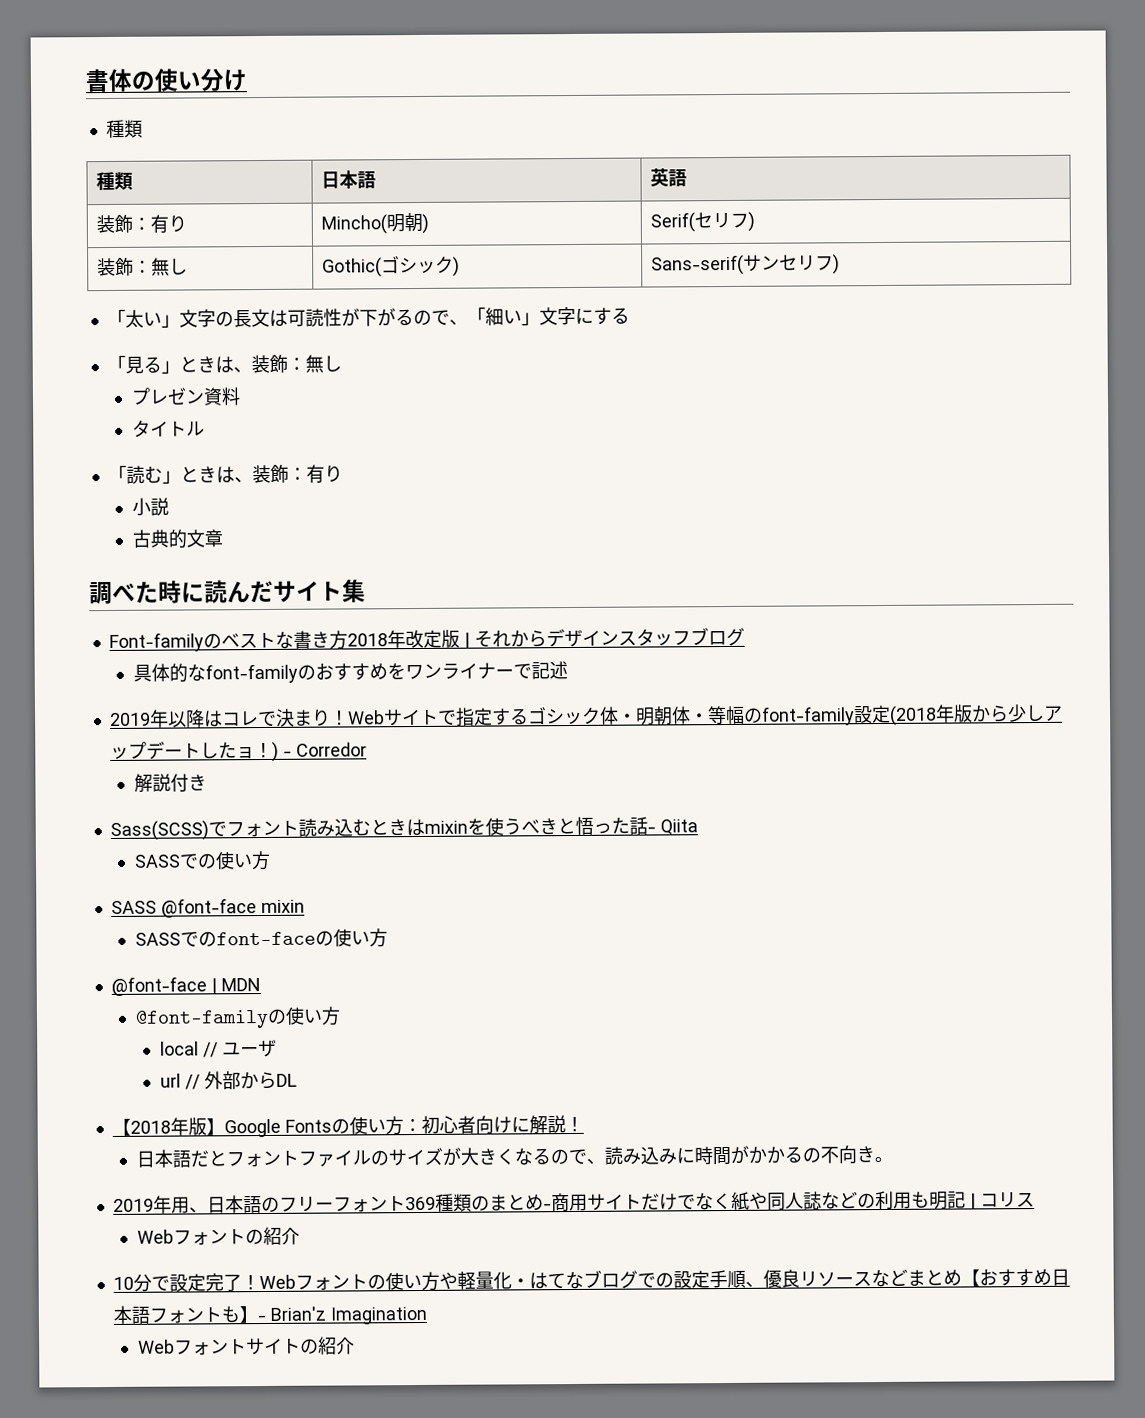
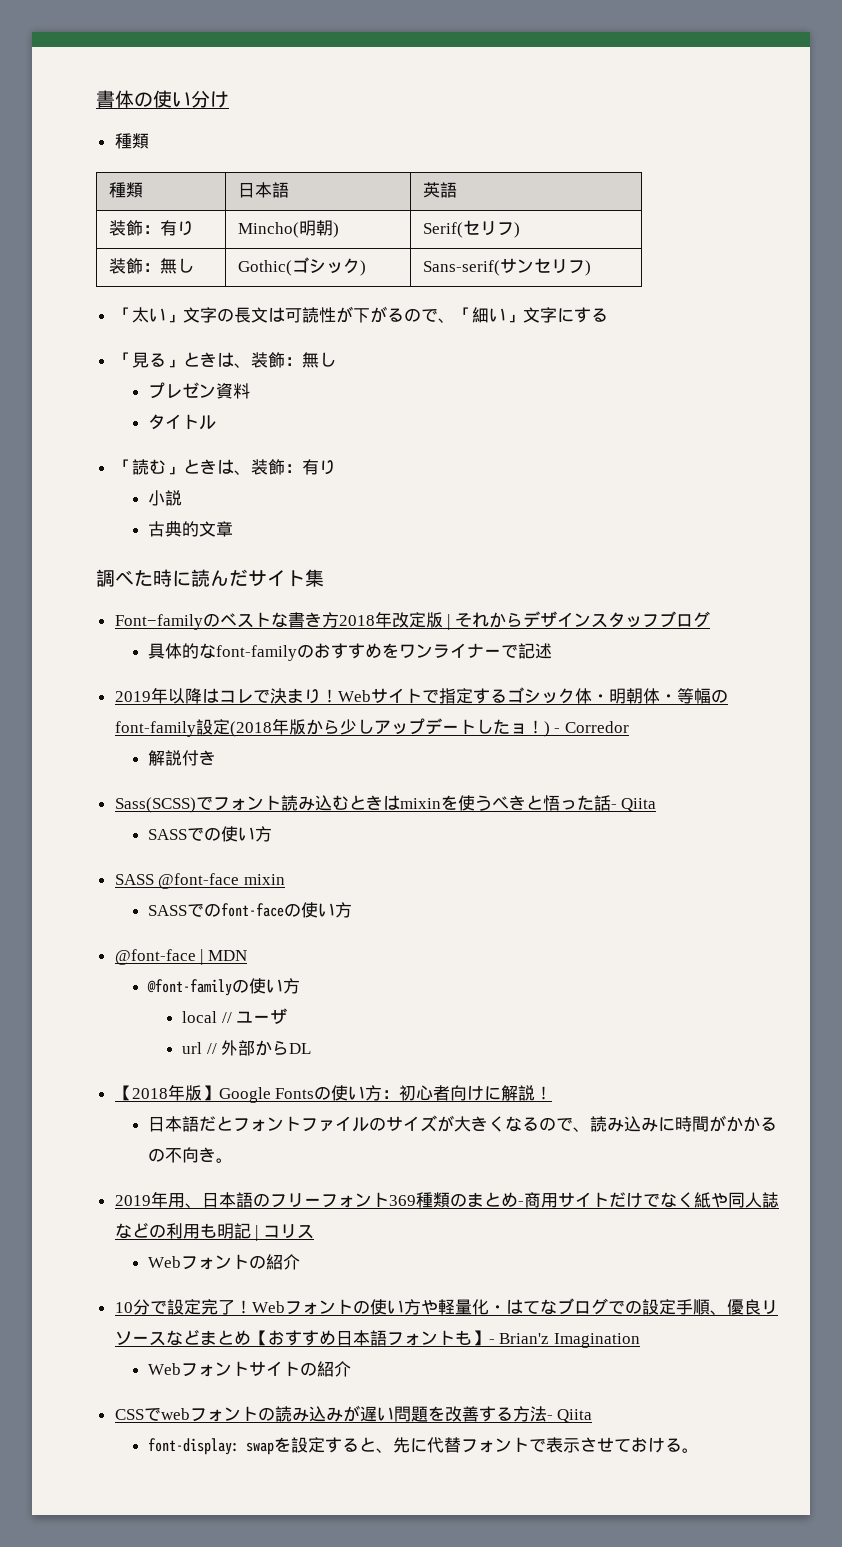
(355, 1346) none -> [114,1405,593,1423] [148,1437,700,1455] // CSSでwebフォントの読み込みが遅い問題を改善する方法- Qiita // font-display: swapを設定すると、先に代替フォントで表示させておける。

